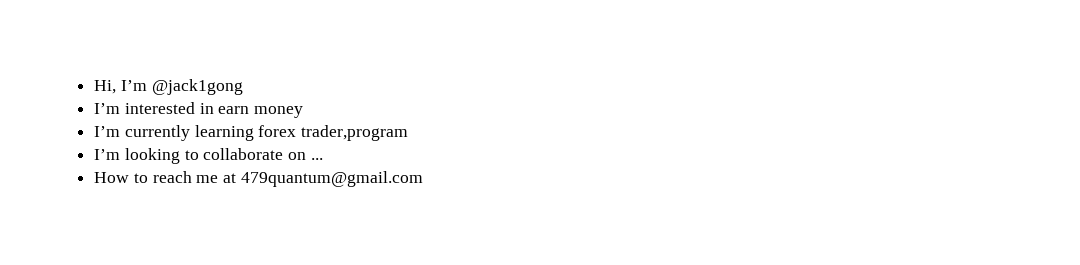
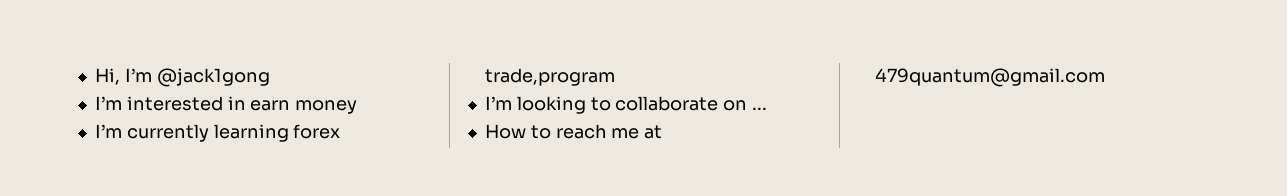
[301,125,409,141] trader,program -> [484,68,615,86] trade,program

